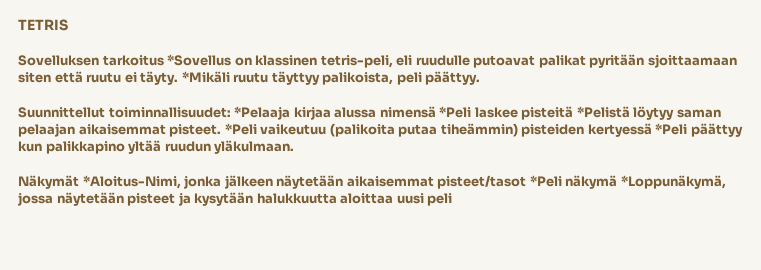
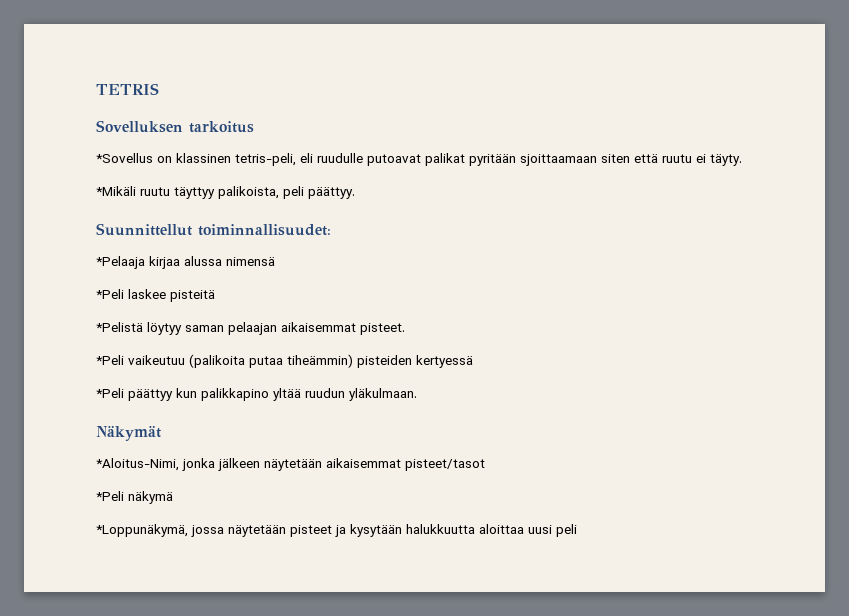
(164, 60) none -> (254, 127) //
(179, 78) none -> (742, 160) //
(231, 112) none -> (331, 230) //
(436, 112) none -> (275, 261) //
(574, 113) none -> (215, 296) //
(222, 130) none -> (405, 329) //
(652, 130) none -> (473, 361) //
(79, 182) none -> (161, 433) //
(527, 182) none -> (485, 465) //
(618, 182) none -> (173, 497) //

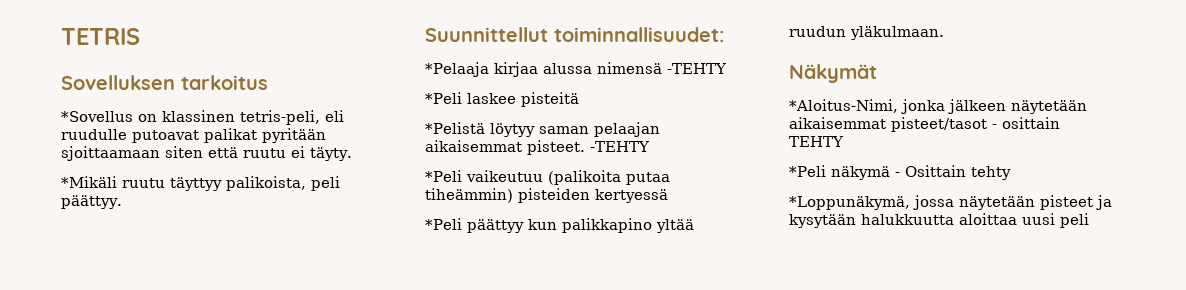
(275, 261) none -> [667,63,727,74] -TEHTY
(405, 329) none -> [590,141,650,152] -TEHTY
(485, 465) none -> [992,117,1060,129] [789,136,844,147] - osittain TEHTY
(173, 497) none -> [895,165,1011,180] - Osittain tehty

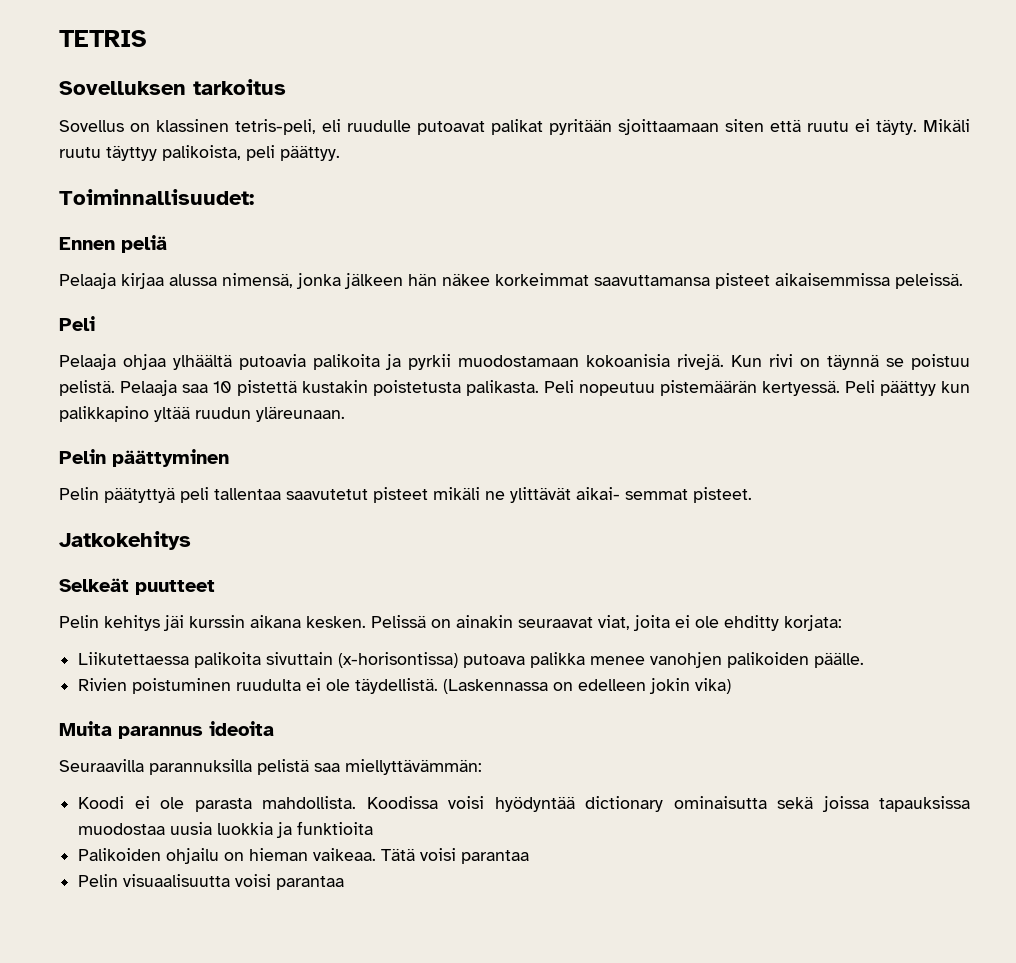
[61,111,133,122] *Sovellus -> [59,120,124,132] Sovellus
[61,176,117,188] // *Mikäli -> [923,119,970,132] Mikäli
[425,27,724,42] [425,62,727,77] [425,92,579,107] [425,122,660,137] [425,140,650,155] [425,170,670,185] [425,188,668,203] [425,218,462,230] Suunnittellut toiminnallisuudet: // *Pelaaja kirjaa alussa nimensä -TEHTY // *Peli laskee pisteitä // *Pelistä löytyy saman pelaajan aikaisemmat pisteet. -TEHTY // *Peli vaikeutuu (palikoita putaa tiheämmin) pisteiden kertyessä // *Peli -> [59,189,254,205] [59,235,167,253] [59,273,963,289] [59,316,95,331] [59,354,970,370] [59,380,875,396] Toiminnallisuudet: // Ennen peliä // Pelaaja kirjaa alussa nimensä, jonka jälkeen hän näkee korkeimmat saavuttamansa pisteet aikaisemmissa peleissä. // Peli // Pelaaja ohjaa ylhäältä putoavia palikoita ja pyrkii muodostamaan kokoanisia rivejä. Kun rivi on täynnä se poistuu pelistä. Pelaaja saa 10 pistettä kustakin poistetusta palikasta. Peli nopeutuu pistemäärän kertyessä. Peli
[850,26,944,40] [789,64,877,83] [789,99,1087,114] [789,117,1060,132] [789,136,844,147] [789,165,1011,180] [789,195,1112,210] [789,213,1089,228] yläkulmaan. // Näkymät // *Aloitus-Nimi, jonka jälkeen näytetään aikaisemmat pisteet/tasot - osittain TEHTY // *Peli näkymä - Osittain tehty // *Loppunäkymä, jossa näytetään pisteet ja kysytään halukkuutta aloittaa uusi peli -> [256,406,345,422] [59,449,229,467] [59,487,752,503] [59,531,191,550] [59,578,215,595] [59,615,842,631] [78,652,865,668] [78,678,732,694] [59,721,274,739] [59,759,482,775] [78,796,970,812] [78,821,374,838] [78,848,530,864] [78,874,345,890] yläreunaan. // Pelin päättyminen // Pelin päätyttyä peli tallentaa saavutetut pisteet mikäli ne ylittävät aikai- semmat pisteet. // Jatkokehitys // Selkeät puutteet // Pelin kehitys jäi kurssin aikana kesken. Pelissä on ainakin seuraavat viat, joita ei ole ehditty korjata: // Liikutettaessa palikoita sivuttain (x-horisontissa) putoava palikka menee vanohjen palikoiden päälle. // Rivien poistuminen ruudulta ei ole täydellistä. (Laskennassa on edelleen jokin vika) // Muita parannus ideoita // Seuraavilla parannuksilla pelistä saa miellyttävämmän: // Koodi ei ole parasta mahdollista. Koodissa voisi hyödyntää dictionary ominaisutta sekä joissa tapauksissa muodostaa uusia luokkia ja funktioita // Palikoiden ohjailu on hieman vaikeaa. Tätä voisi parantaa // Pelin visuaalisuutta voisi parantaa

